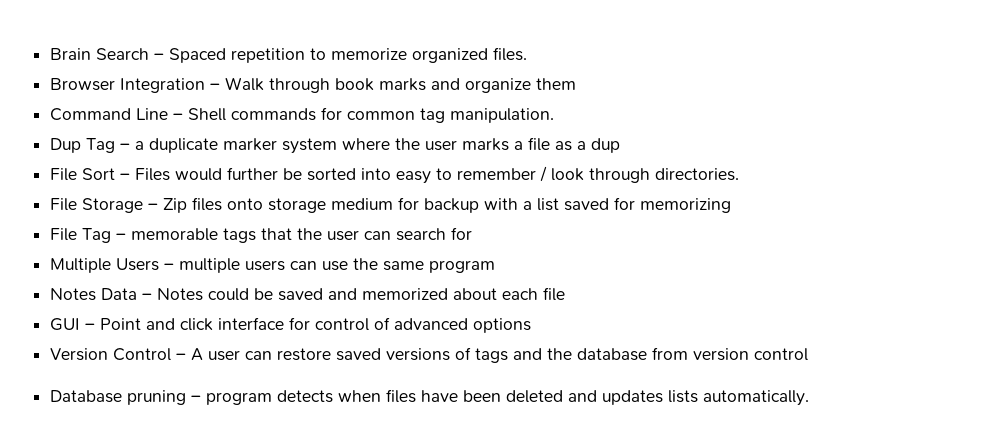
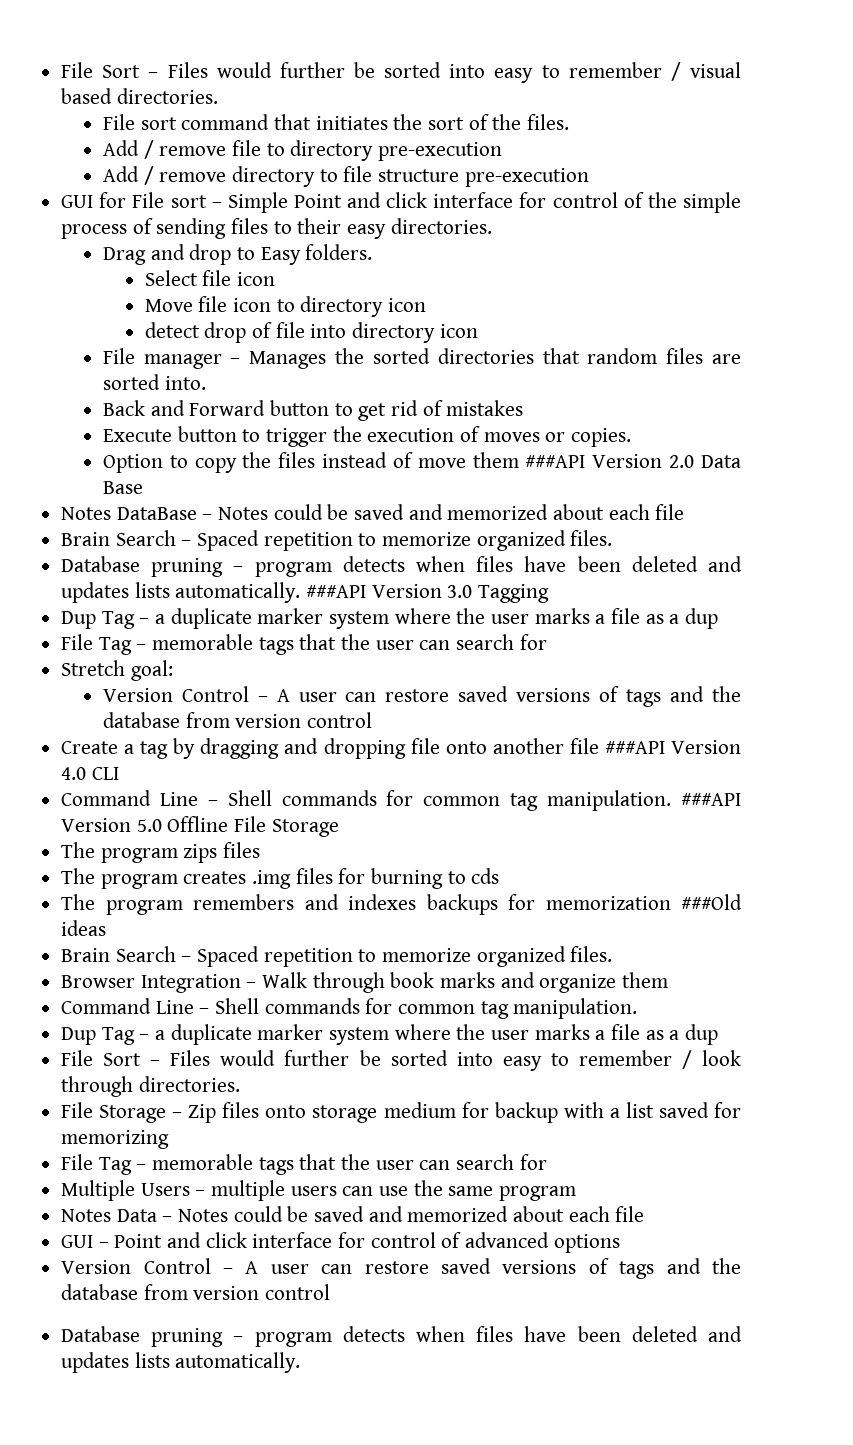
(50, 54) none -> [61,62,741,83] [61,88,218,104] [102,114,569,130] [102,140,502,161] [102,166,589,187] [61,192,741,213] [61,218,492,239] [102,244,373,265] [144,270,275,286] [144,296,426,317] [144,322,478,343] [102,348,741,369] [102,374,206,390] [102,400,524,421] [102,426,631,447] [102,452,741,473] [102,481,143,494] [61,504,685,520] [61,530,613,551] [61,556,742,577] [61,582,550,603] [61,608,719,629] [61,634,547,655] [61,660,173,681] [102,686,741,707] [102,712,372,728] [61,738,741,759] [61,767,119,780] [61,790,741,811] [61,816,339,837] [61,842,261,863] [61,868,500,889] [61,894,742,915] [61,920,107,936] File Sort – Files would further be sorted into easy to remember / visual based directories. // File sort command that initiates the sort of the files. // Add / remove file to directory pre-execution // Add / remove directory to file structure pre-execution // GUI for File sort – Simple Point and click interface for control of the simple process of sending files to their easy directories. // Drag and drop to Easy folders. // Select file icon // Move file icon to directory icon // detect drop of file into directory icon // File manager – Manages the sorted directories that random files are sorted into. // Back and Forward button to get rid of mistakes // Execute button to trigger the execution of moves or copies. // Option to copy the files instead of move them ###API Version 2.0 Data Base // Notes DataBase – Notes could be saved and memorized about each file // Brain Search – Spaced repetition to memorize organized files. // Database pruning – program detects when files have been deleted and updates lists automatically. ###API Version 3.0 Tagging // Dup Tag – a duplicate marker system where the user marks a file as a dup // File Tag – memorable tags that the user can search for // Stretch goal: // Version Control – A user can restore saved versions of tags and the database from version control // Create a tag by dragging and dropping file onto another file ###API Version 4.0 CLI // Command Line – Shell commands for common tag manipulation. ###API Version 5.0 Offline File Storage // The program zips files // The program creates .img files for burning to cds // The program remembers and indexes backups for memorization ###Old ideas //

